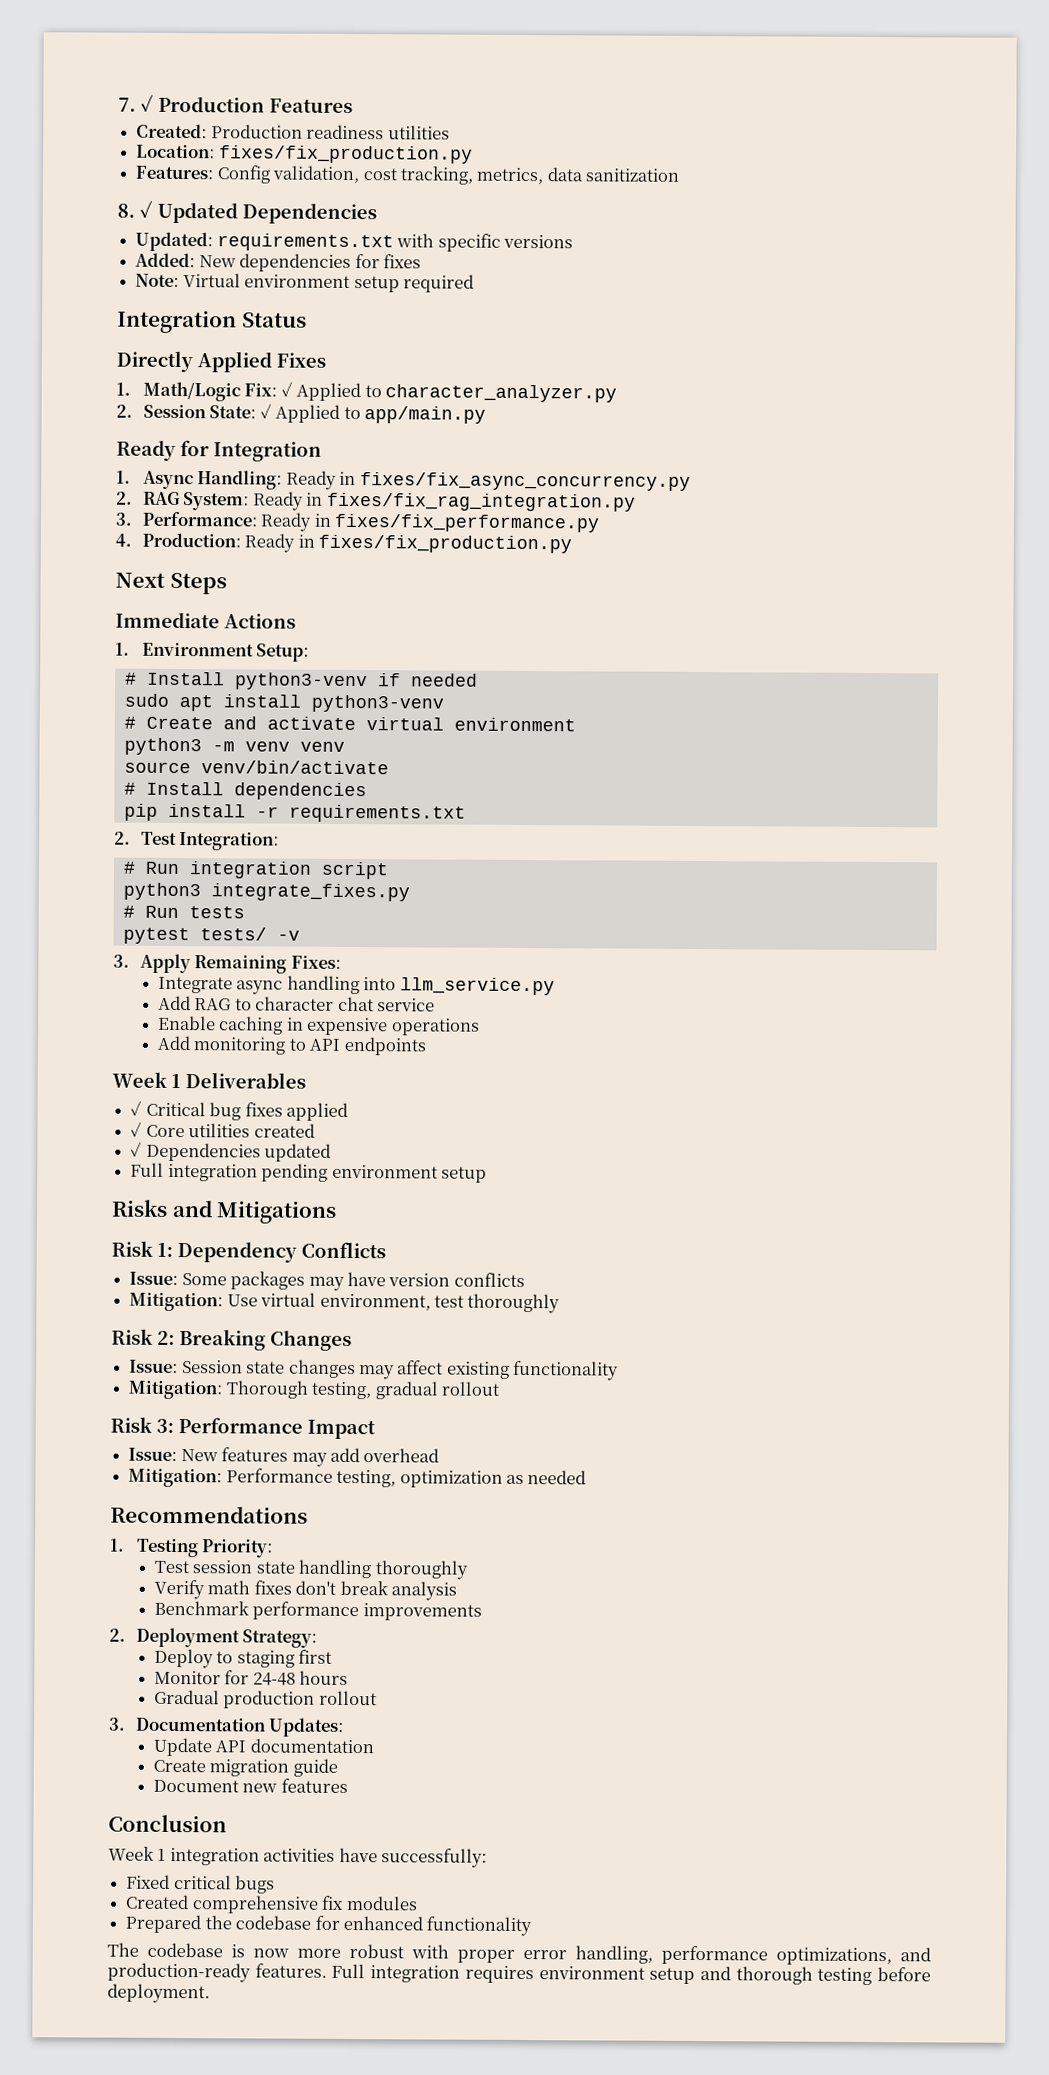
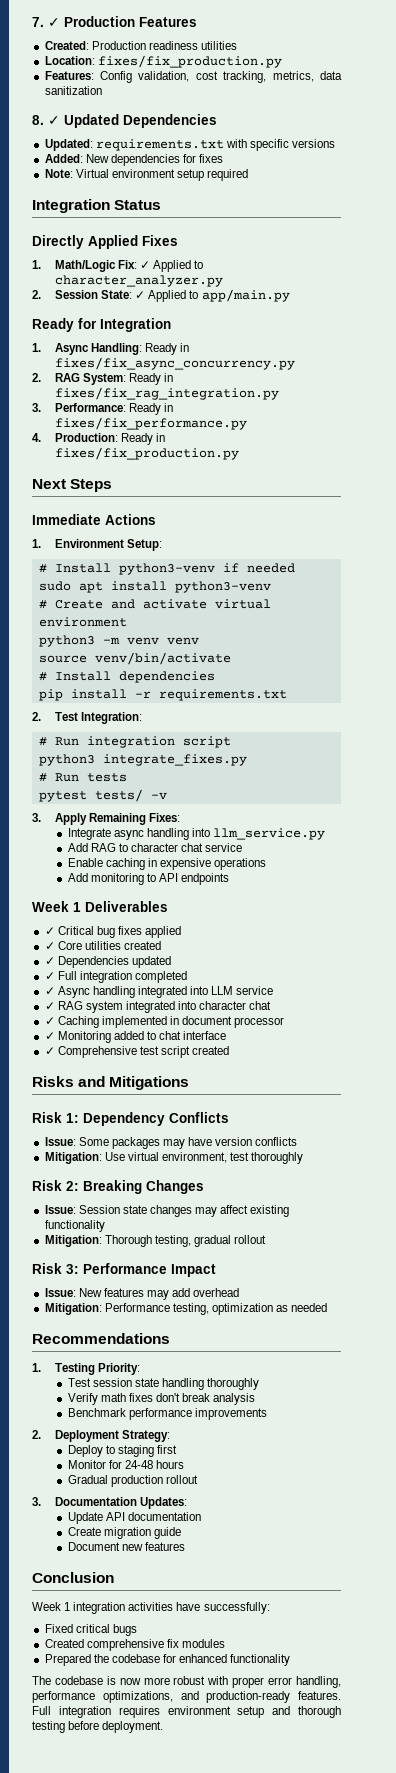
[130,1162,487,1183] Full integration pending environment setup -> [44,971,187,983] [44,986,274,998] [44,1001,272,1013] [44,1016,285,1028] [44,1031,227,1043] [44,1046,230,1058] ✓ Full integration completed // ✓ Async handling integrated into LLM service // ✓ RAG system integrated into character chat // ✓ Caching implemented in document processor // ✓ Monitoring added to chat interface // ✓ Comprehensive test script created

